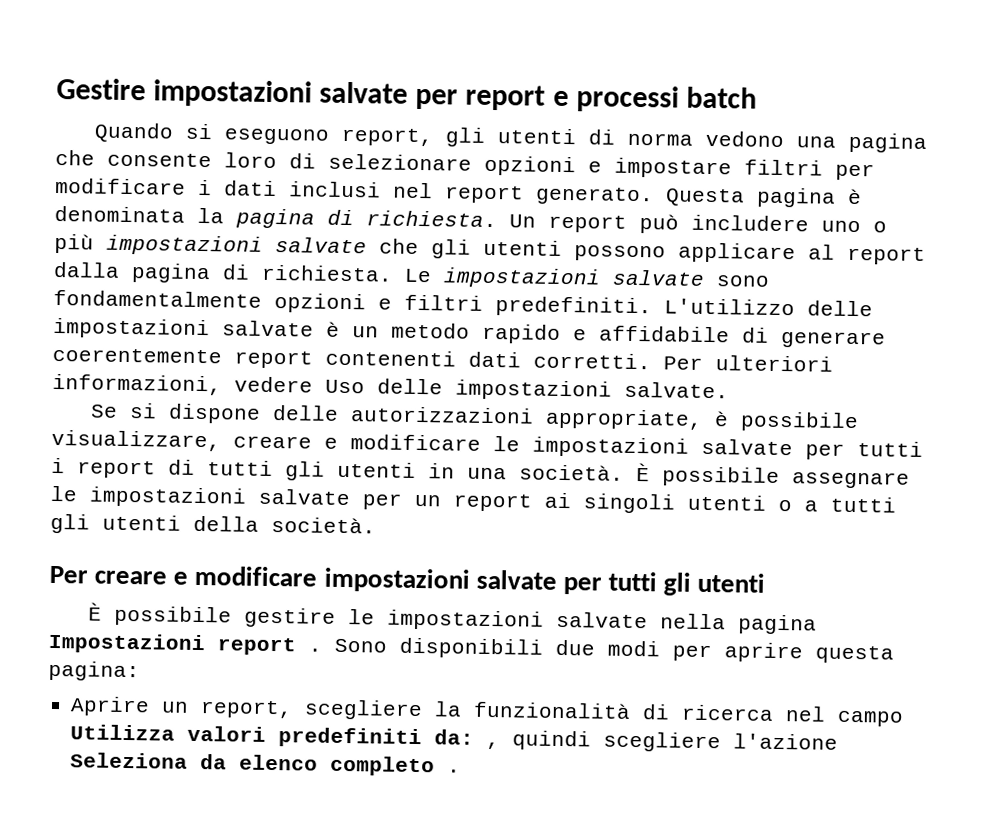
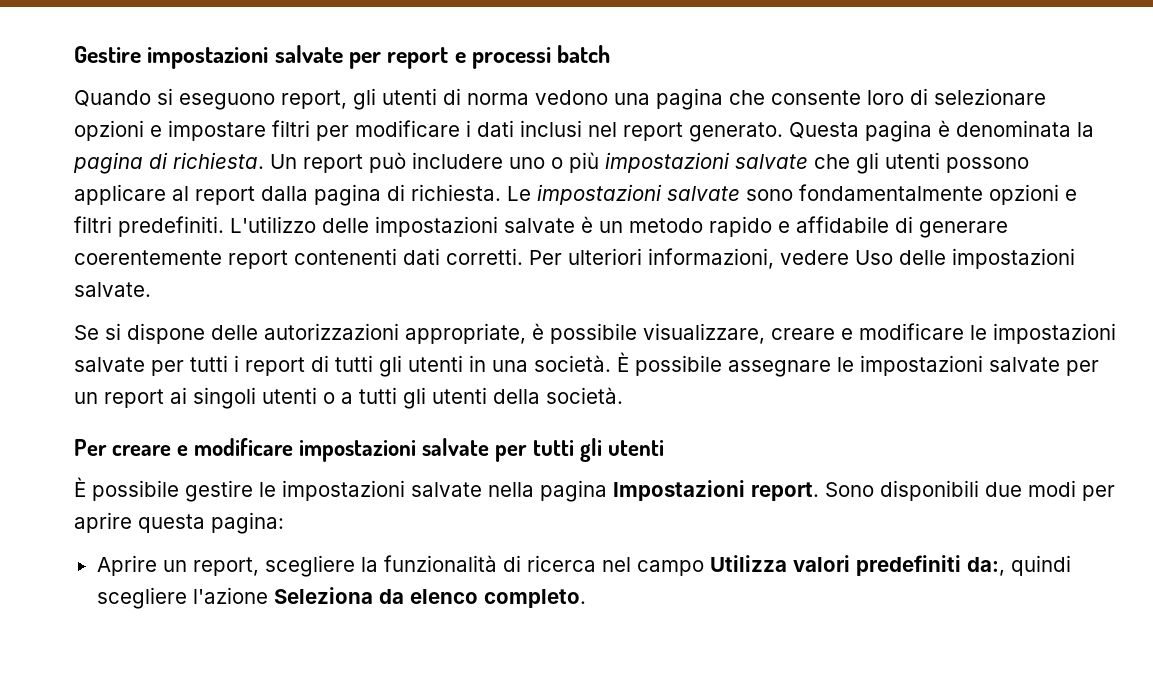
[217,637,322,656] report . -> [751,482,819,501] report.
[434,729,501,750] da: , -> [966,557,1005,576] da:,
[330,755,462,777] completo . -> [483,589,586,608] completo.

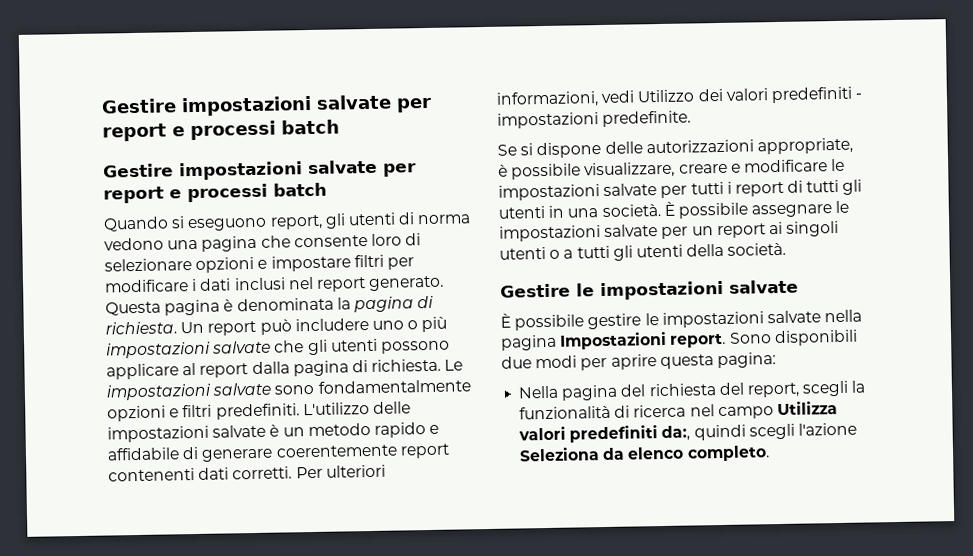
[74,45,611,69] Gestire impostazioni salvate per report e processi batch -> [101,94,432,117] [102,119,340,142] [103,159,417,181] [103,182,327,204] Gestire impostazioni salvate per report e processi batch // Gestire impostazioni salvate per report e processi batch
[780,248,1075,269] [74,282,151,297] vedere Uso delle impostazioni salvate. -> [601,86,863,104] [497,110,692,129] vedi Utilizzo dei valori predefiniti - impostazioni predefinite.
[74,438,664,462] Per creare e modificare impostazioni salvate per tutti gli utenti -> [500,279,799,301] Gestire le impostazioni salvate
[96,555,355,577] Aprire un report, scegliere -> [518,380,850,401] Nella pagina del richiesta del report, scegli
[96,587,187,609] scegliere -> [748,423,795,440] scegli

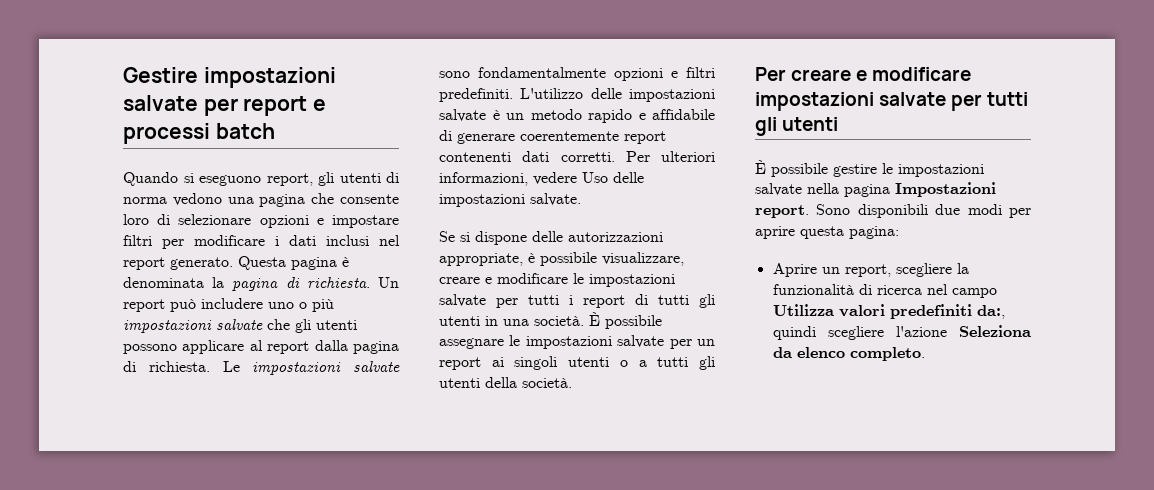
[101,94,432,117] [102,119,340,142] [103,159,417,181] [103,182,327,204] Gestire impostazioni salvate per report e processi batch // Gestire impostazioni salvate per report e processi batch -> [123,67,336,88] [123,95,327,116] [123,123,275,144] Gestire impostazioni salvate per report e processi batch
[601,86,863,104] [497,110,692,129] vedi Utilizzo dei valori predefiniti - impostazioni predefinite. -> [533,172,644,185] [439,193,581,207] vedere Uso delle impostazioni salvate.
[500,279,799,301] Gestire le impostazioni salvate -> [755,67,972,81] [755,92,1029,111] [755,117,839,136] Per creare e modificare impostazioni salvate per tutti gli utenti
[518,380,850,401] Nella pagina del richiesta del report, scegli -> [772,263,952,277] Aprire un report, scegliere
[748,423,795,440] scegli -> [827,326,884,340] scegliere

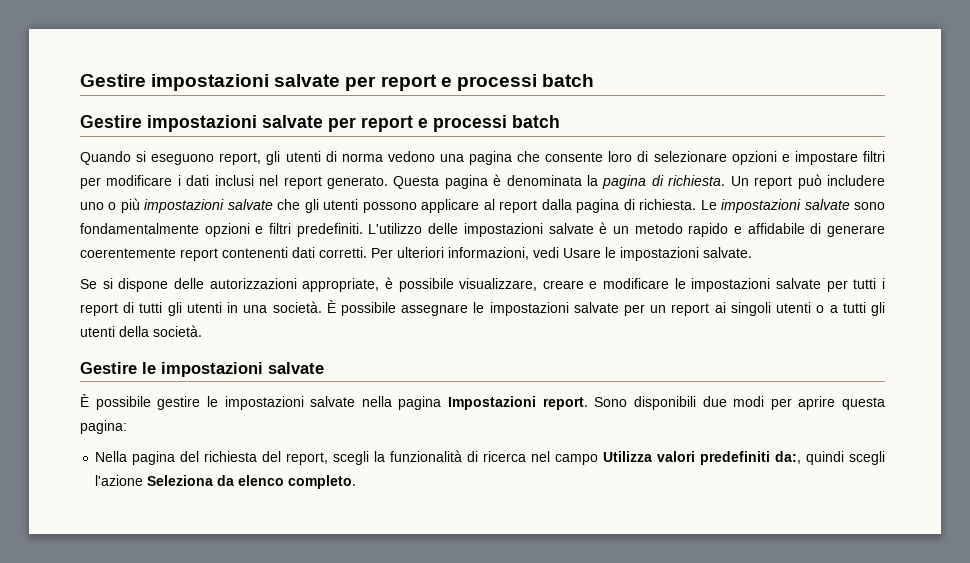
[123,67,336,88] [123,95,327,116] [123,123,275,144] Gestire impostazioni salvate per report e processi batch -> [80,74,594,91] [80,115,560,132] Gestire impostazioni salvate per report e processi batch // Gestire impostazioni salvate per report e processi batch
[533,172,644,185] vedere Uso delle -> [533,247,616,258] vedi Usare le
[755,67,972,81] [755,92,1029,111] [755,117,839,136] Per creare e modificare impostazioni salvate per tutti gli utenti -> [80,362,324,377] Gestire le impostazioni salvate
[772,263,952,277] Aprire un report, scegliere -> [95,451,370,465] Nella pagina del richiesta del report, scegli
[827,326,884,340] scegliere -> [848,451,885,465] scegli

